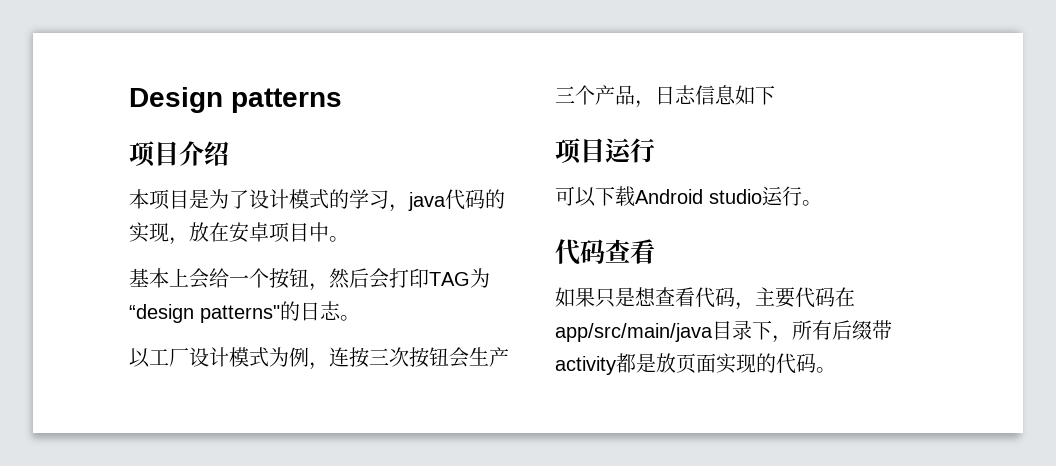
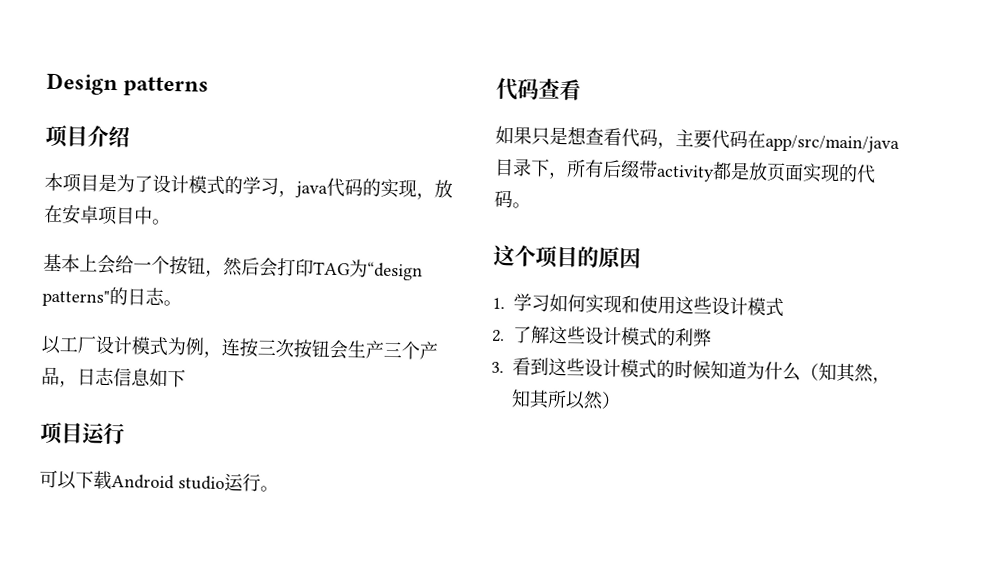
(836, 370) none -> [493,244,641,269] [492,293,784,317] [491,325,712,347] [491,357,891,384] [511,389,621,410] // 这个项目的原因 // 1.学习如何实现和使用这些设计模式 // 2.了解这些设计模式的利弊 // 3.看到这些设计模式的时候知道为什么（知其然，知其所以然）

